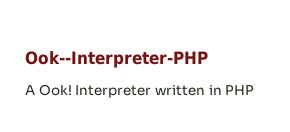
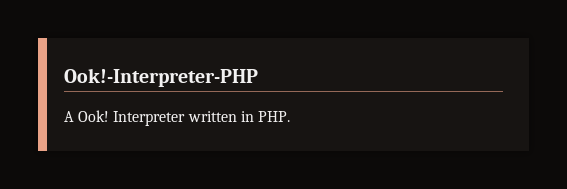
[25,51,208,68] Ook--Interpreter-PHP -> [64,68,258,87] Ook!-Interpreter-PHP
[225,85,255,95] PHP -> [257,111,290,122] PHP.

